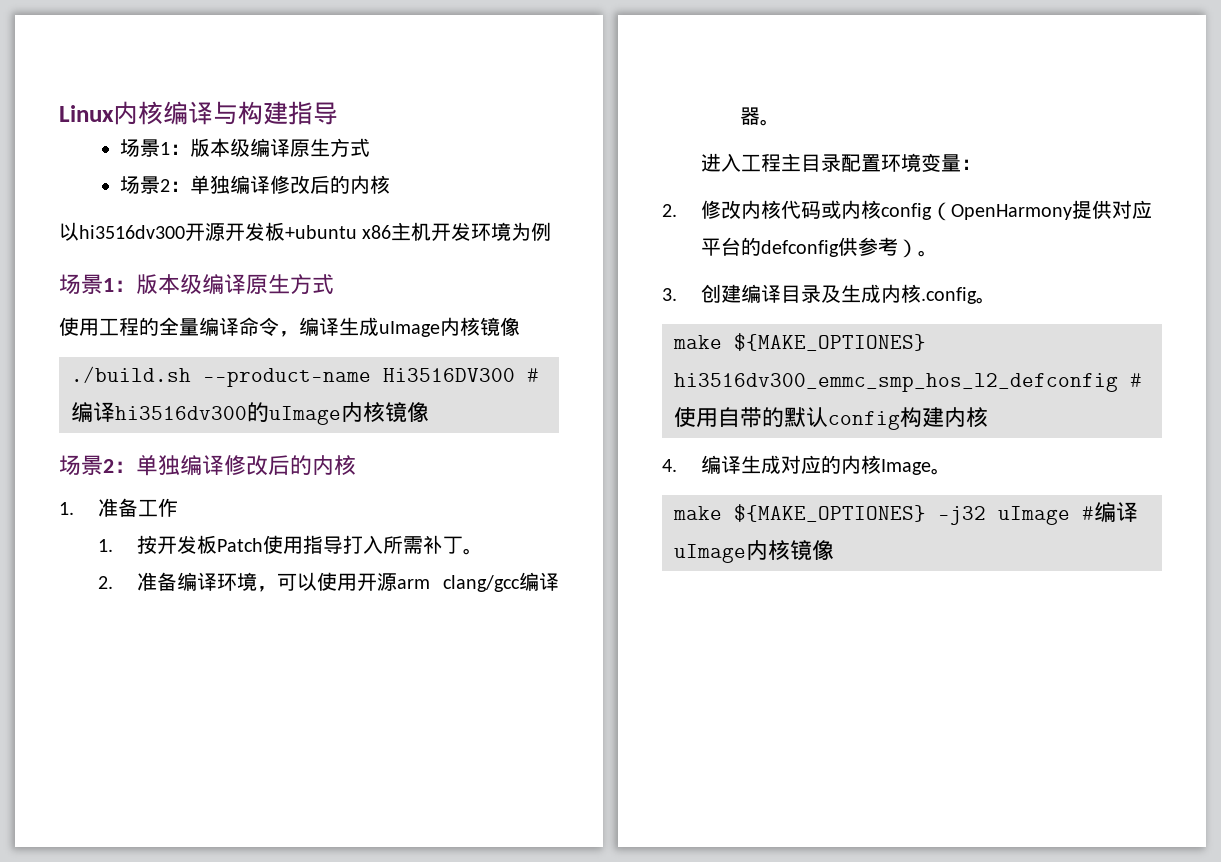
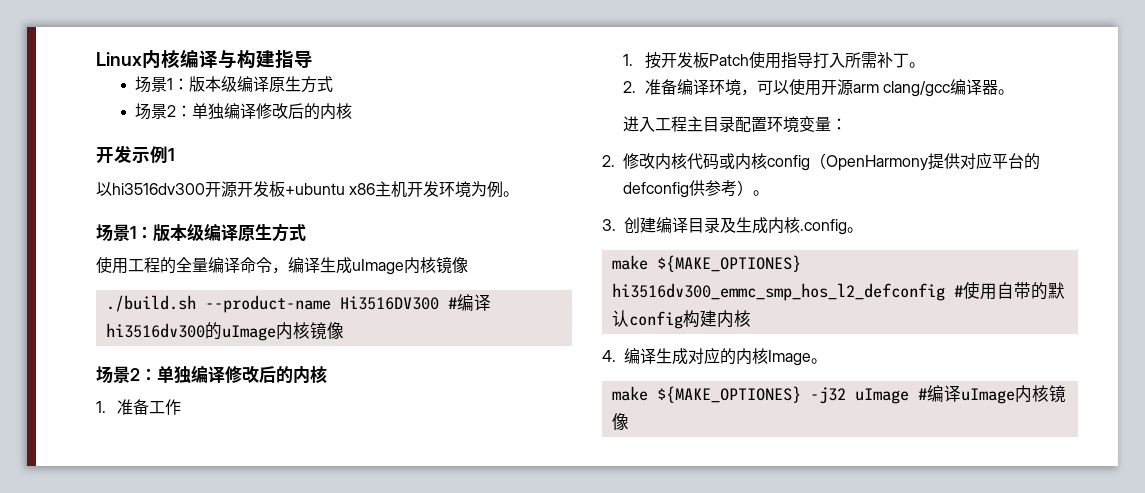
(391, 184) none -> [96,145,175,164] // 开发示例1
(552, 231) none -> [503,191,520,197] 。

